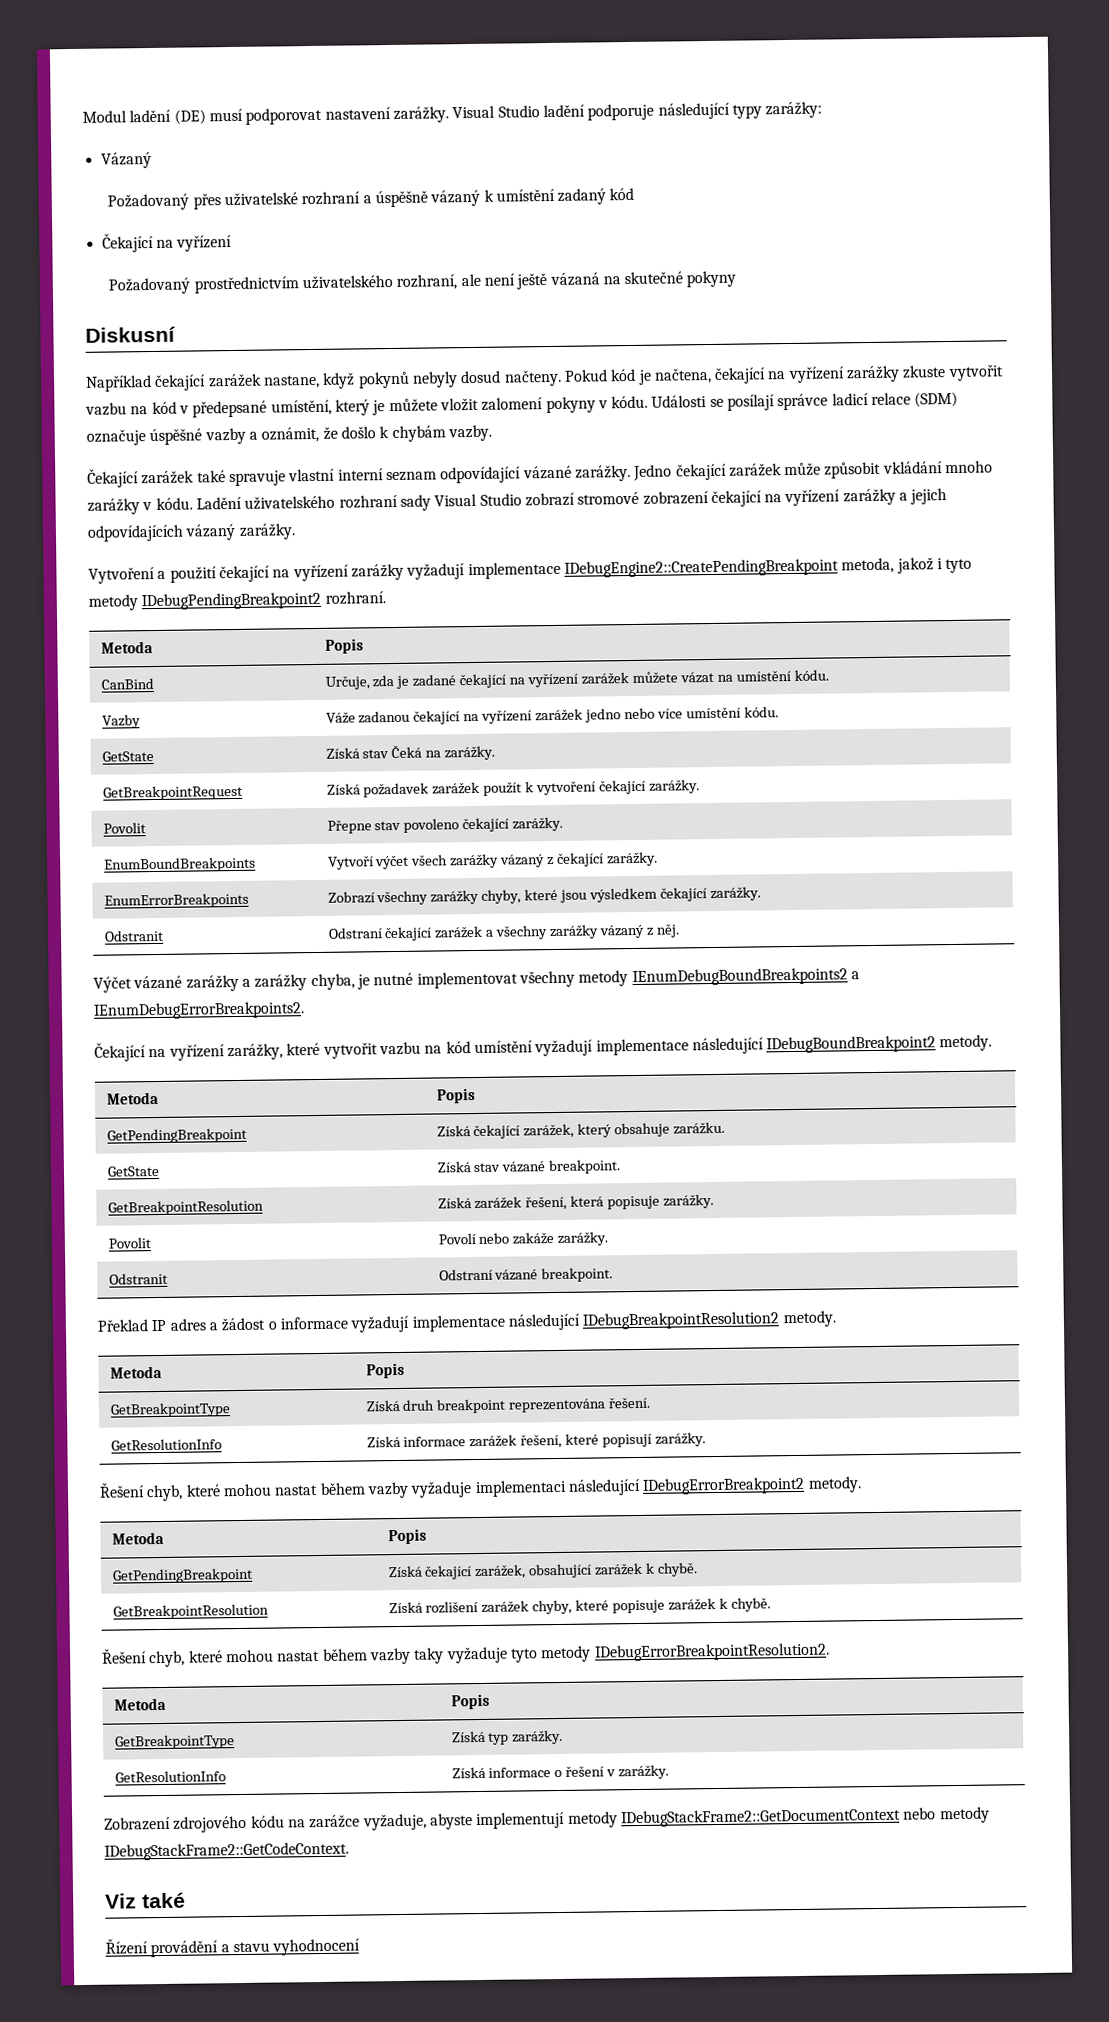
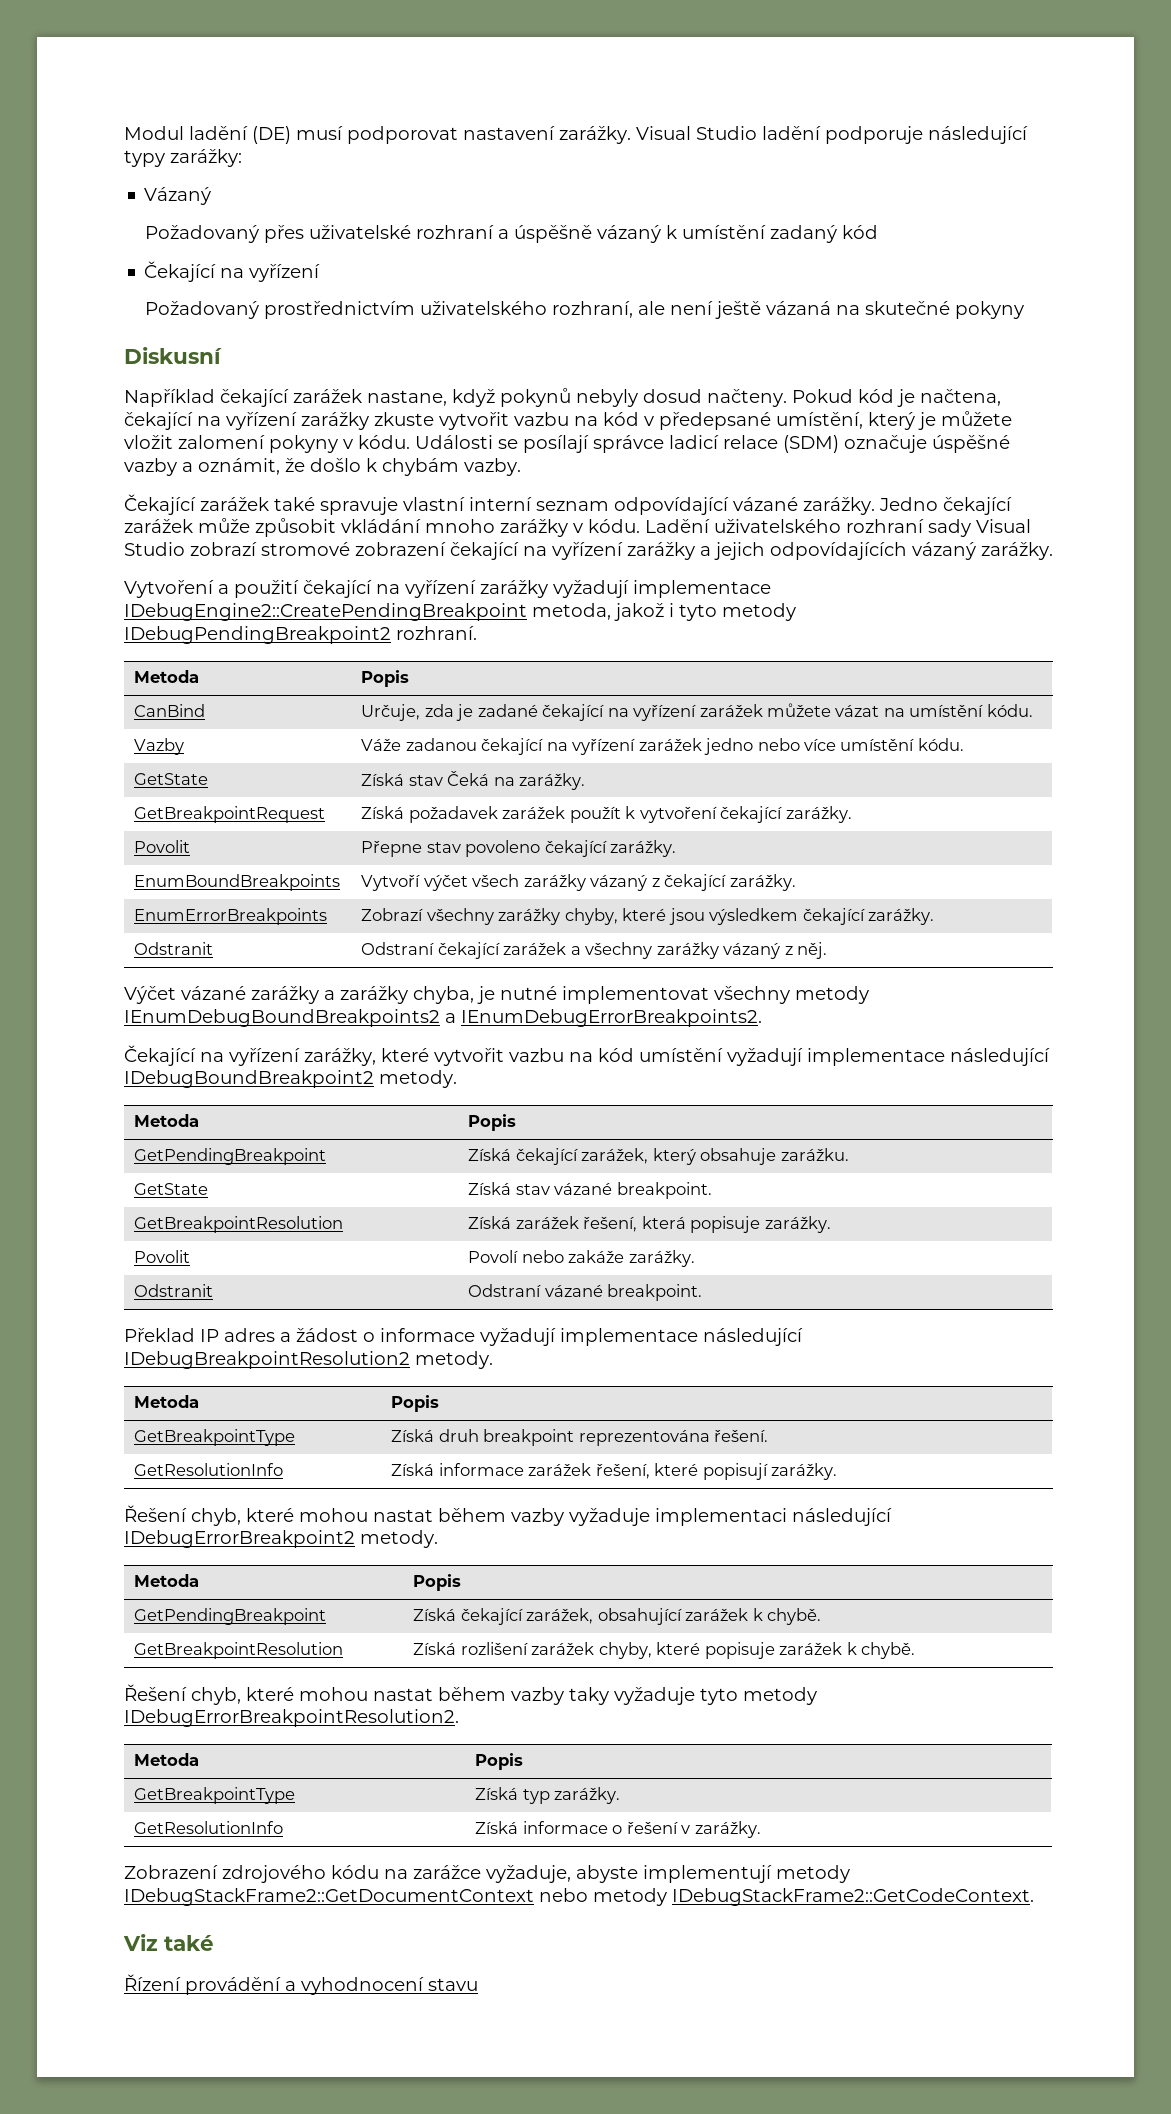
[232,1938,361,1956] stavu vyhodnocení -> [301,1977,478,1995] vyhodnocení stavu

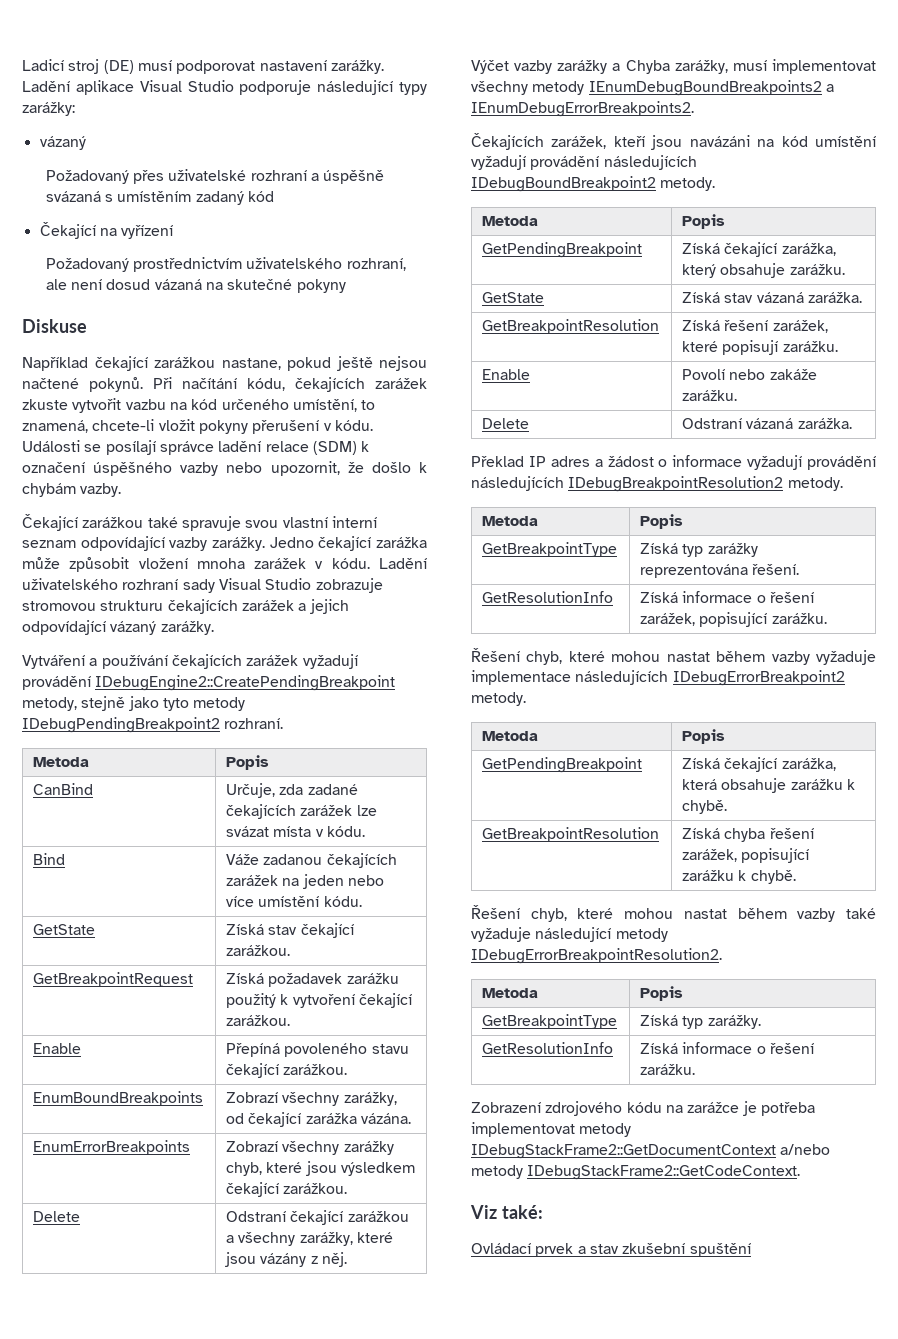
[124,126,248,140] Modul ladění -> [22,59,100,74] Ladicí stroj
[636,126,821,140] Visual Studio ladění -> [22,80,234,95] Ladění aplikace Visual Studio
[144,187,212,205] Vázaný -> [39,136,86,150] vázaný
[597,225,767,243] vázaný k umístění -> [45,191,192,202] svázaná s umístěním
[715,301,762,319] ještě -> [106,279,151,290] dosud
[124,347,222,364] Diskusní -> [22,319,87,333] Diskuse
[293,388,1001,407] [124,412,369,430] zarážek nastane, když pokynů nebyly dosud načteny. Pokud kód je načtena, čekající na vyřízení zarážky -> [154,356,427,371] [22,377,427,392] zarážkou nastane, pokud ještě nejsou načtené pokynů. Při načítání kódu, čekajících zarážek
[644,411,1012,430] [124,435,338,453] v předepsané umístění, který je můžete vložit zalomení pokyny -> [221,399,376,412] [22,419,320,434] určeného umístění, to znamená, chcete-li vložit pokyny přerušení
[669,435,719,449] ladicí -> [218,441,262,452] ladění
[844,435,1010,453] [124,458,280,476] označuje úspěšné vazby a oznámit, -> [361,441,370,452] [22,461,340,476] k označení úspěšného vazby nebo upozornit,
[200,497,269,511] zarážek -> [82,517,144,528] zarážkou
(398, 506) none -> [245,520,279,528] svou
[733,497,798,511] vázané -> [169,537,208,551] vazby
[124,519,193,533] zarážek -> [376,537,427,548] zarážka
[341,519,568,537] vkládání mnoho zarážky -> [138,558,307,569] vložení mnoha zarážek
[190,542,695,560] zobrazí stromové zobrazení čekající na vyřízení zarážky -> [315,578,383,593] [22,599,294,614] zobrazuje stromovou strukturu čekajících zarážek
[770,542,907,560] odpovídajících -> [22,620,106,635] odpovídající
[124,580,771,598] [124,603,674,621] Vytvoření a použití čekající na vyřízení zarážky vyžadují implementace IDebugEngine2::CreatePendingBreakpoint metoda, jakož i -> [22,654,358,669] [22,675,396,691] [22,696,159,711] Vytváření a používání čekajících zarážek vyžadují provádění IDebugEngine2::CreatePendingBreakpoint metody, stejně jako
[456,703,1033,721] [134,738,185,755] je zadané čekající na vyřízení zarážek můžete vázat na umístění kódu. // Vazby -> [307,784,358,795] [226,804,377,819] [226,826,366,837] [33,853,66,865] zadané čekajících zarážek lze svázat místa v kódu. // Bind
[481,738,754,755] čekající na vyřízení zarážek jedno -> [326,853,397,868] [226,874,344,889] čekajících zarážek na jeden
[447,771,586,790] Čeká na zarážky. -> [300,923,354,938] [226,945,291,956] čekající zarážkou.
[502,806,621,823] zarážek použít -> [346,973,399,984] [226,993,277,1008] zarážku použitý
[785,806,852,823] [134,840,191,853] [361,840,677,857] [134,874,341,891] [361,874,796,891] zarážky. // Povolit | Přepne stav povoleno čekající zarážky. // EnumBoundBreakpoints | Vytvoří výčet všech zarážky vázaný z čekající zarážky. -> [226,1015,291,1026] [33,1043,82,1054] [226,1043,409,1057] [226,1063,348,1078] [33,1091,204,1106] [226,1092,397,1106] [226,1112,412,1127] zarážkou. // Enable | Přepíná povoleného stavu čekající zarážkou. // EnumBoundBreakpoints | Zobrazí všechny zarážky, od čekající zarážka vázána.
[564,908,618,925] chyby, -> [226,1162,263,1176] chyb,
[867,908,934,925] [134,942,214,955] zarážky. // Odstranit -> [283,1183,348,1194] [33,1211,81,1222] zarážkou. // Delete
[503,942,567,955] zarážek -> [347,1211,409,1222] zarážkou
[656,942,781,959] zarážky vázaný -> [299,1232,394,1246] [225,1252,307,1267] zarážky, které jsou vázány
[181,986,557,1004] vázané zarážky a zarážky chyba, je nutné -> [514,60,767,74] vazby zarážky a Chyba zarážky, musí
[124,1045,564,1066] Čekající na vyřízení zarážky, které vytvořit vazbu -> [471,133,750,150] Čekajících zarážek, kteří jsou navázáni
[807,1048,1050,1066] implementace následující -> [530,155,697,170] provádění následujících
[581,1148,649,1164] zarážek, -> [781,243,836,256] zarážka,
[554,1182,712,1199] [134,1216,344,1233] [468,1216,831,1233] [134,1250,191,1263] vázané breakpoint. // GetBreakpointResolution | Získá zarážek řešení, která popisuje zarážky. // Povolit -> [756,292,863,303] [482,319,660,334] [682,320,828,333] [682,340,838,355] [482,369,531,380] vázaná zarážka. // GetBreakpointResolution | Získá řešení zarážek, které popisují zarážku. // Enable
[628,1250,695,1267] [134,1284,214,1297] [468,1284,703,1301] zarážky. // Odstranit | Odstraní vázané breakpoint. -> [682,390,738,401] [482,418,530,429] [682,418,852,429] zarážku. // Delete | Odstraní vázaná zarážka.
[560,1328,803,1346] implementace následující -> [807,456,876,470] [471,476,564,491] provádění následujících
[438,1429,575,1446] druh breakpoint -> [682,543,758,557] typ zarážky
[528,1463,838,1480] zarážek řešení, které popisují zarážky. -> [756,592,815,603] [640,612,827,627] o řešení zarážek, popisující zarážku.
[655,1508,892,1526] implementaci následující -> [471,670,669,685] implementace následujících
[526,1608,749,1625] zarážek, obsahující zarážek -> [781,758,836,771] [682,778,843,793] zarážka, která obsahuje zarážku
[460,1642,843,1659] rozlišení zarážek chyby, které popisuje zarážek -> [724,828,814,842] [682,848,810,863] [682,870,735,881] chyba řešení zarážek, popisující zarážku
[569,1687,738,1705] taky vyžaduje tyto -> [846,908,876,919] [471,927,612,942] také vyžaduje následující
[681,1821,761,1838] v zarážky. -> [640,1064,696,1075] zarážku.
[486,1865,772,1883] vyžaduje, abyste implementují -> [742,1101,815,1116] [471,1122,575,1137] je potřeba implementovat
[539,1888,588,1902] nebo -> [780,1144,831,1155] a/nebo
[164,1935,214,1951] [124,1974,478,1995] také // Řízení provádění a vyhodnocení stavu -> [501,1205,543,1219] [471,1243,751,1257] také: // Ovládací prvek a stav zkušební spuštění

